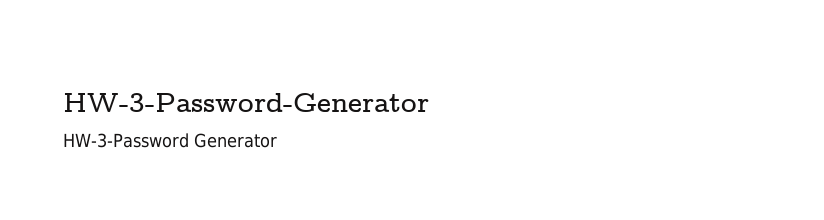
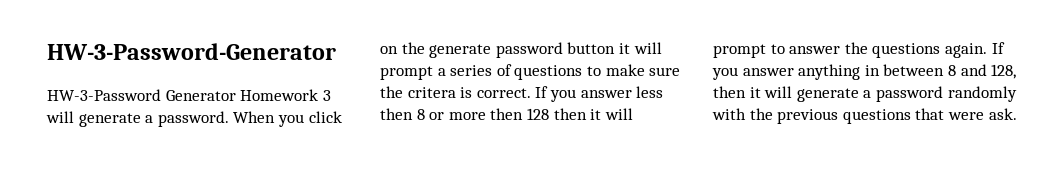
(277, 140) none -> [240,89,331,101] [46,111,342,127] [380,42,662,58] [380,64,681,80] [380,86,664,102] [380,108,633,120] [713,42,1005,58] [712,64,1017,80] [713,86,1017,102] [712,108,1017,124] Homework 3 will generate a password. When you click on the generate password button it will prompt a series of questions to make sure the critera is correct. If you answer less then 8 or more then 128 then it will prompt to answer the questions again. If you answer anything in between 8 and 128, then it will generate a password randomly with the previous questions that were ask.

